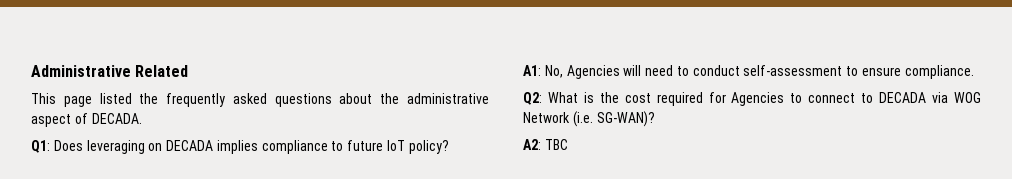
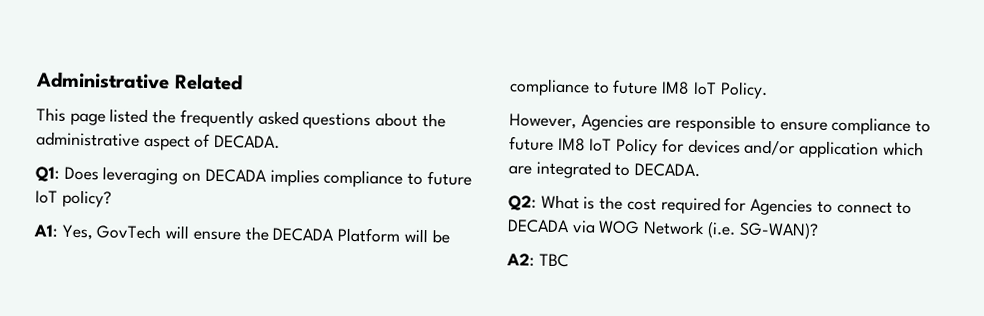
[544,65,974,79] No, Agencies will need to conduct self-assessment to ensure compliance. -> [61,224,450,244] [509,78,768,99] [509,113,932,136] [509,136,924,159] [508,160,701,179] Yes, GovTech will ensure the DECADA Platform will be compliance to future IM8 IoT Policy. // However, Agencies are responsible to ensure compliance to future IM8 IoT Policy for devices and/or application which are integrated to DECADA.

